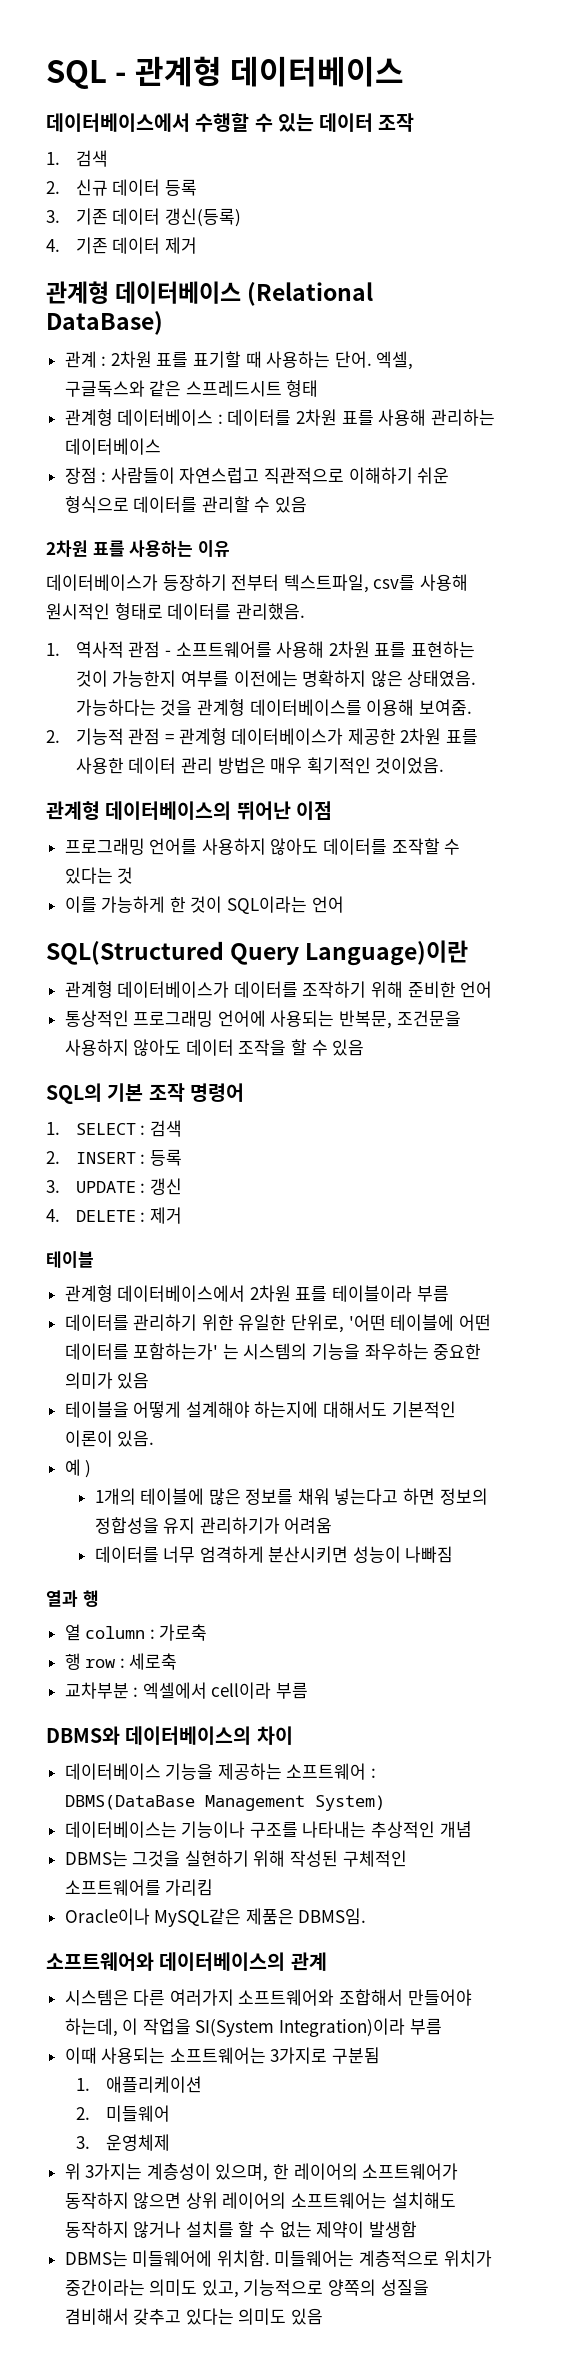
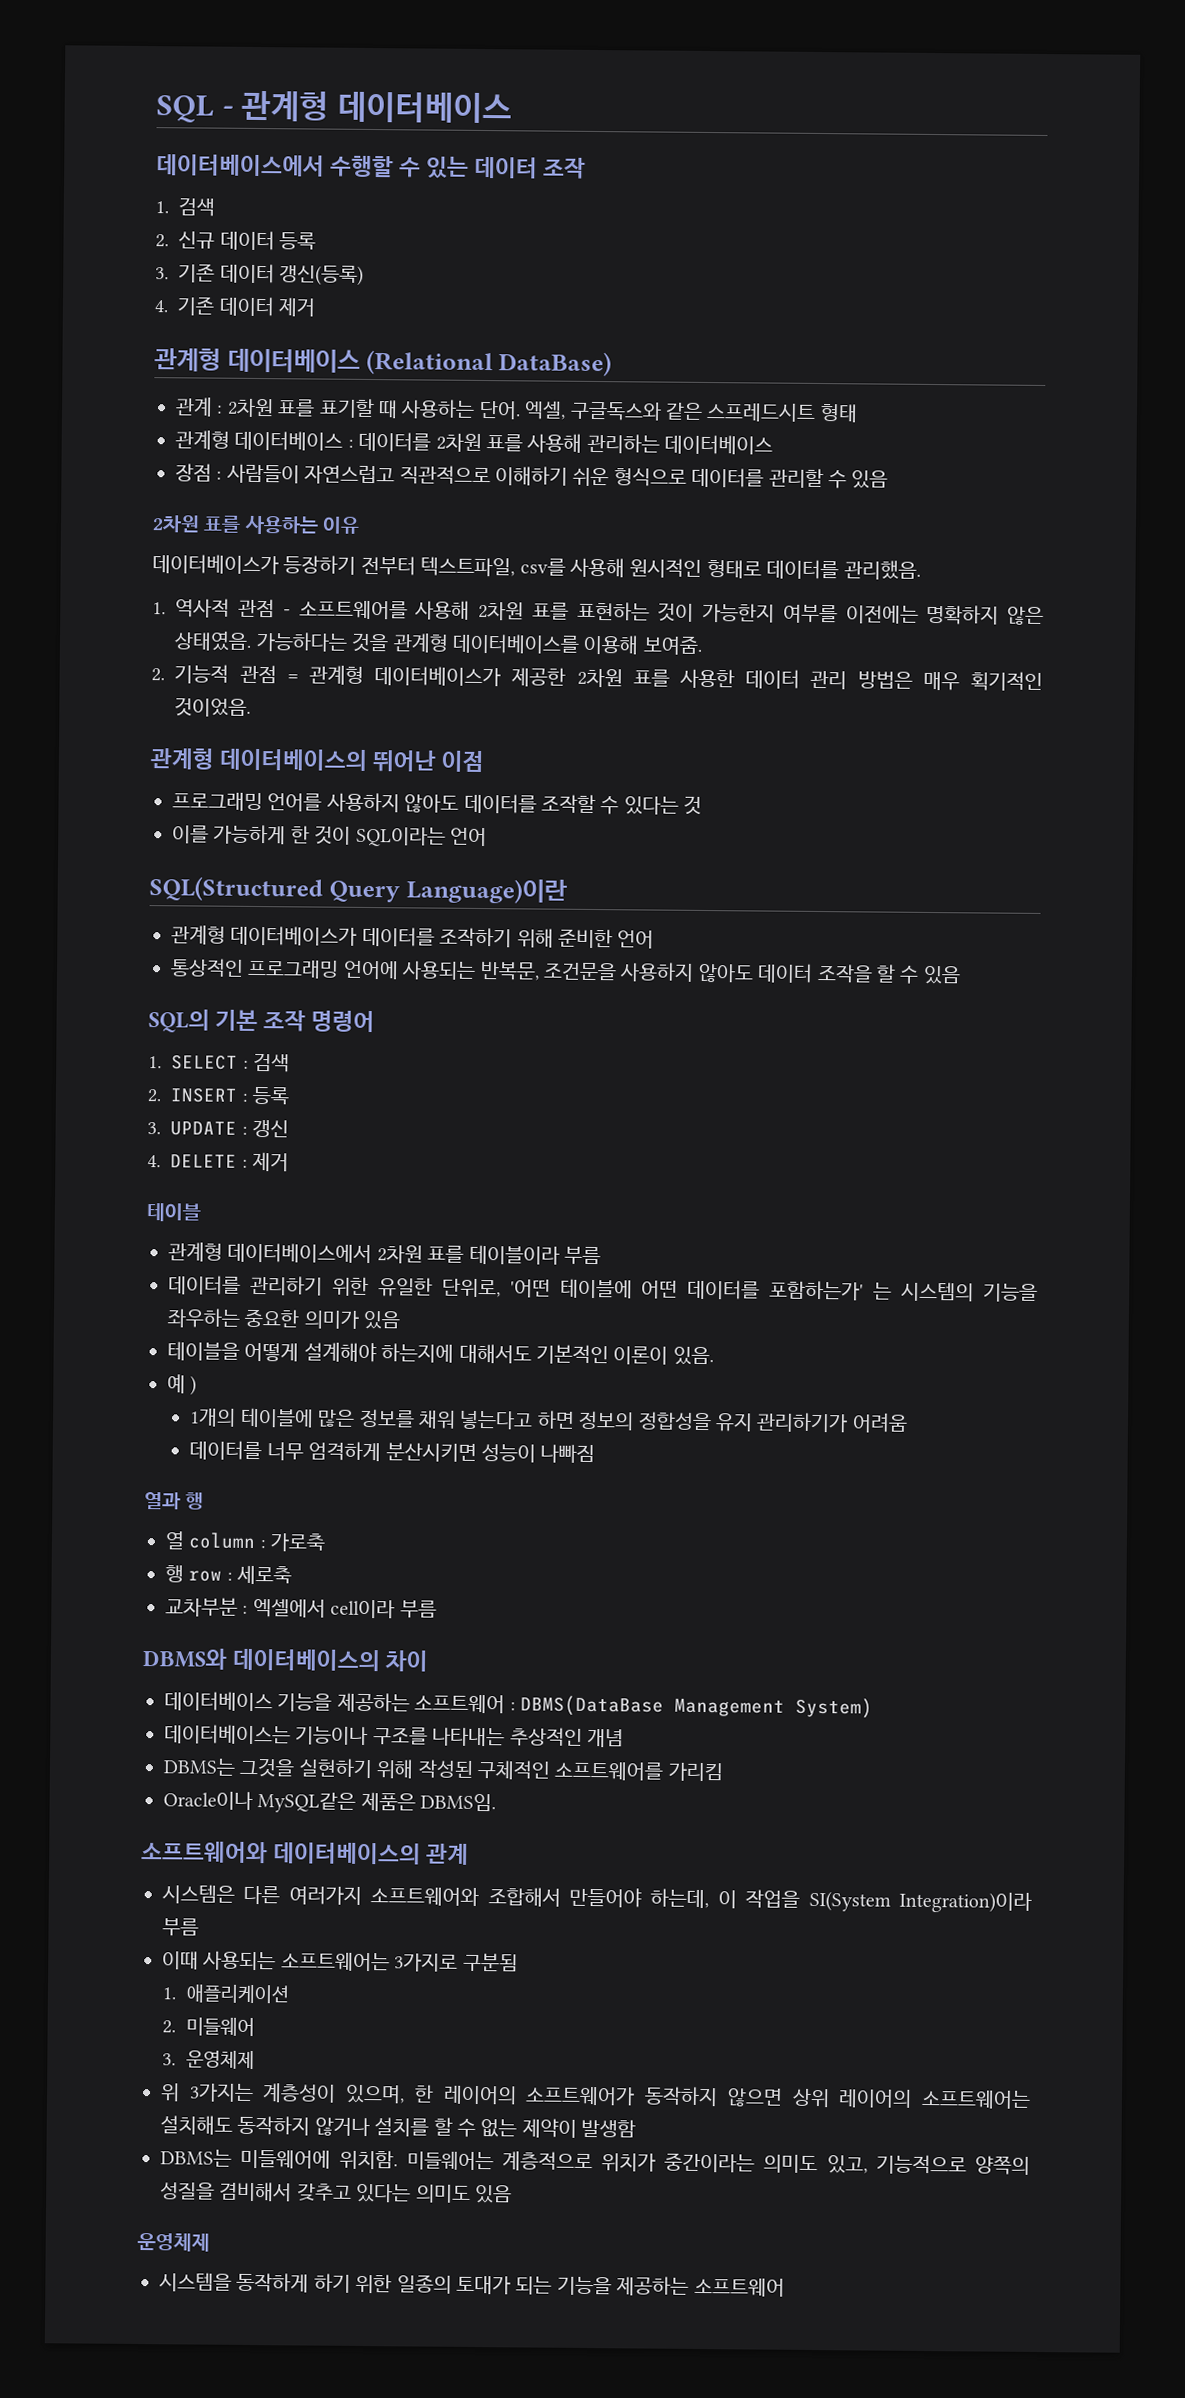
(324, 2316) none -> [137,2232,210,2252] [159,2272,785,2297] // 운영체제 // 시스템을 동작하게 하기 위한 일종의 토대가 되는 기능을 제공하는 소프트웨어

